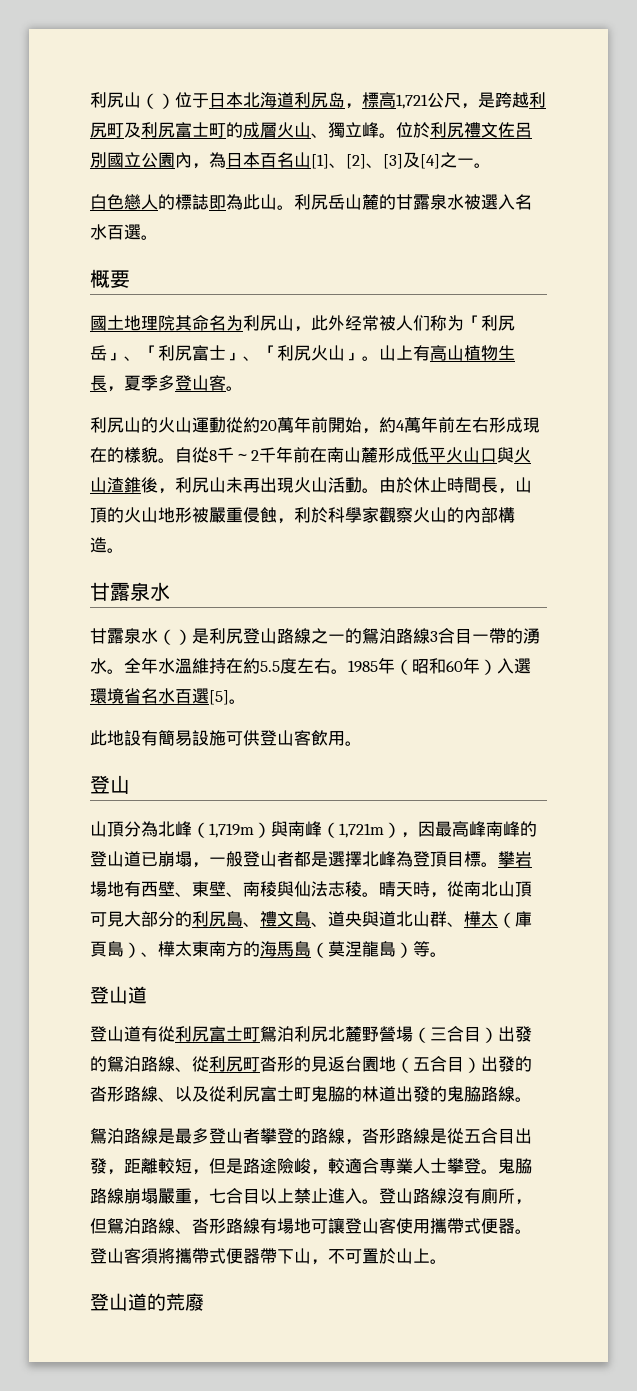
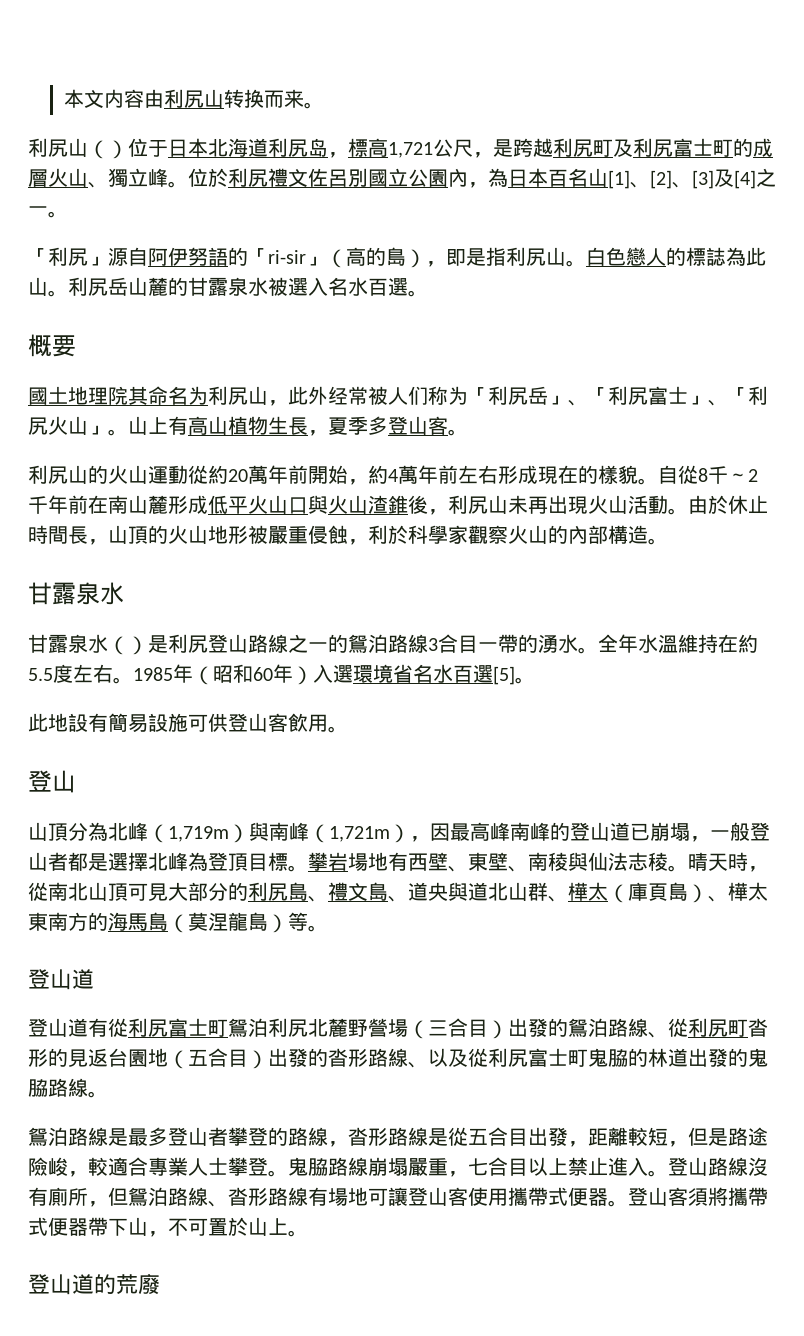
(90, 100) none -> [63,89,324,109] 本文内容由利尻山转换而来。 //
(491, 165) none -> [28,247,586,268] 「利尻」源自阿伊努語的「ri-sir」（高的島），即是指利尻山。
[209,195,226,210] 即 -> (726, 256) none

